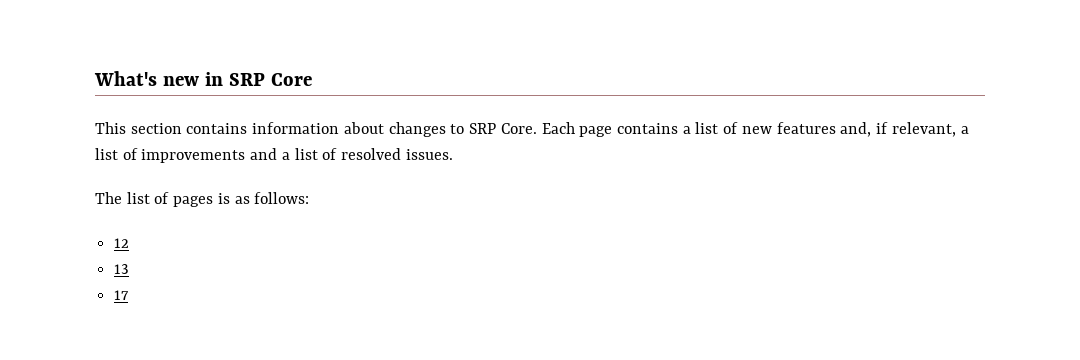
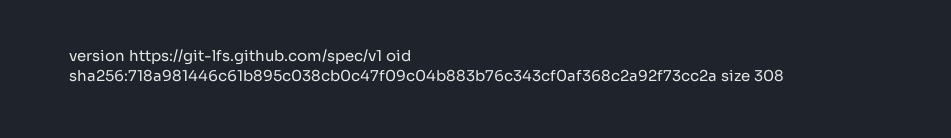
[94,71,312,86] [95,122,969,137] [95,148,453,163] [95,192,310,207] [114,238,130,248] [114,264,130,274] [114,290,130,300] What's new in SRP Core // This section contains information about changes to SRP Core. Each page contains a list of new features and, if relevant, a list of improvements and a list of resolved issues. // The list of pages is as follows: // 12 // 13 // 17 -> [69,49,412,65] [69,69,785,82] version https://git-lfs.github.com/spec/v1 oid sha256:718a981446c61b895c038cb0c47f09c04b883b76c343cf0af368c2a92f73cc2a size 308

